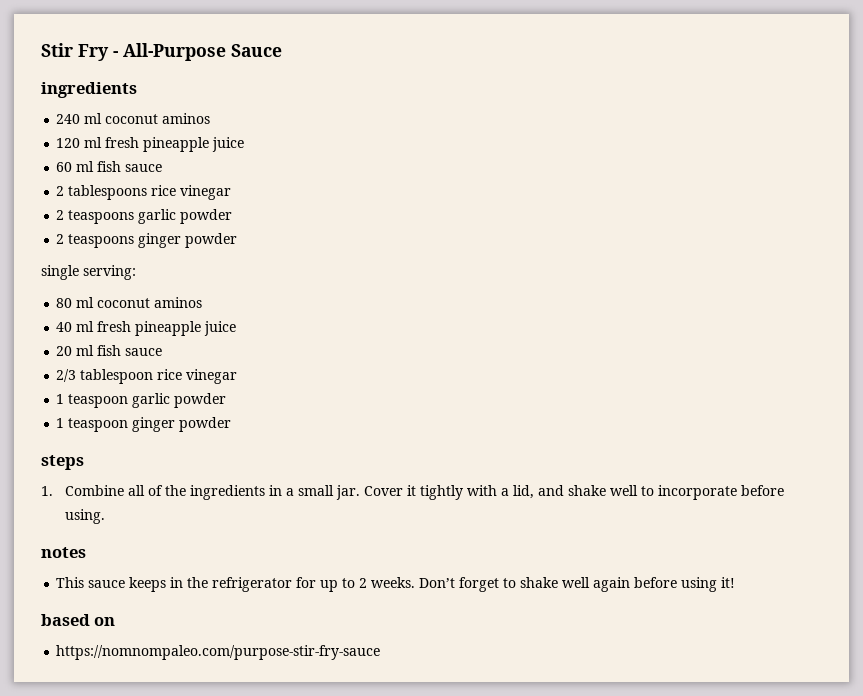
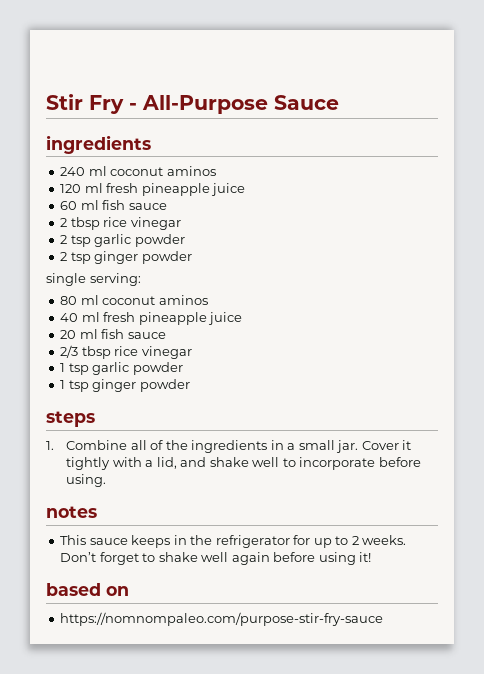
[68,185,148,200] tablespoons -> [70,217,100,230] tbsp
[68,210,135,224] teaspoons -> [70,235,91,247] tsp
[68,234,135,248] teaspoons -> [70,252,91,264] tsp
[80,369,154,384] tablespoon -> [81,346,111,359] tbsp
[68,394,129,408] teaspoon -> [68,363,89,375] tsp
[68,418,129,432] teaspoon -> [68,380,89,392] tsp

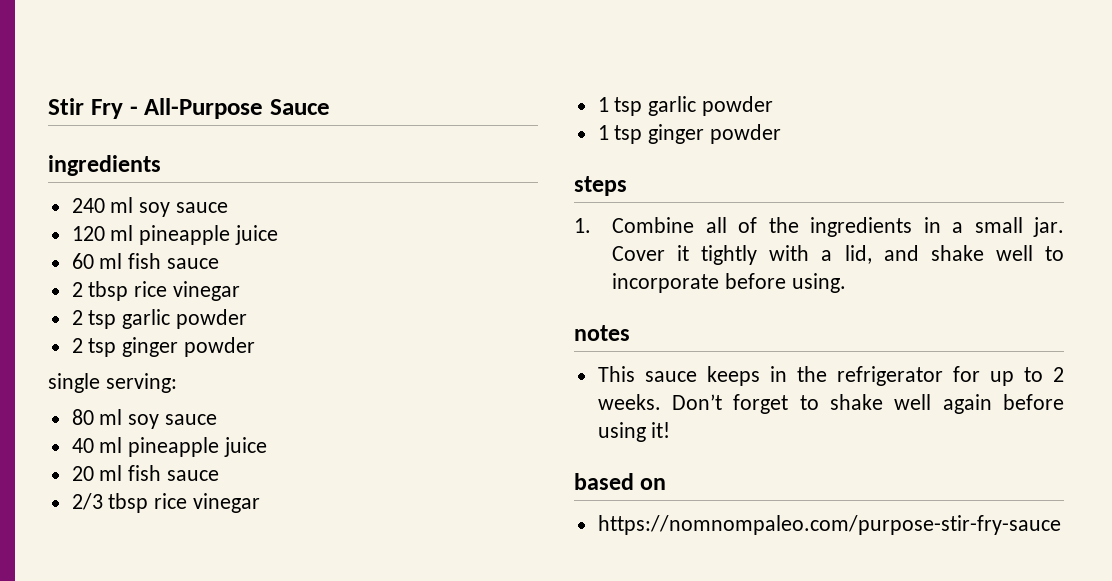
[110,166,216,176] coconut aminos -> [139,202,229,217] soy sauce
[106,183,139,193] fresh -> (134, 233) none
[102,295,208,305] coconut aminos -> [128,414,218,429] soy sauce
[103,312,136,322] fresh -> (123, 445) none

